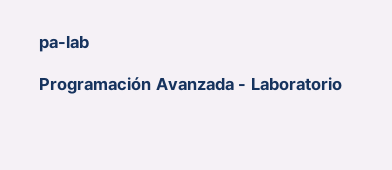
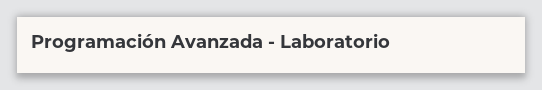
[39,35,89,52] pa-lab // -> (31, 42) none

